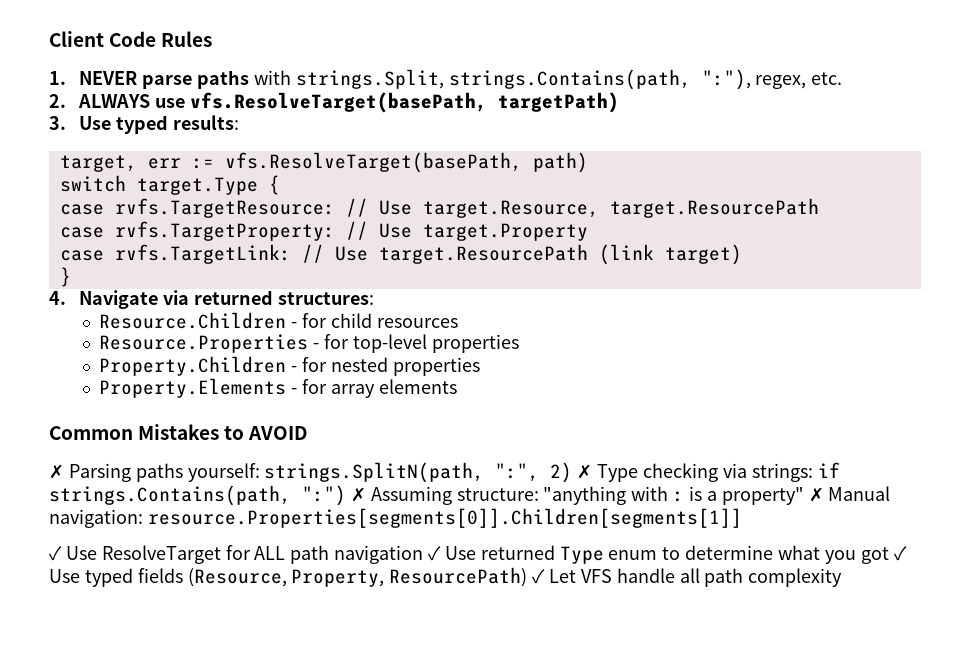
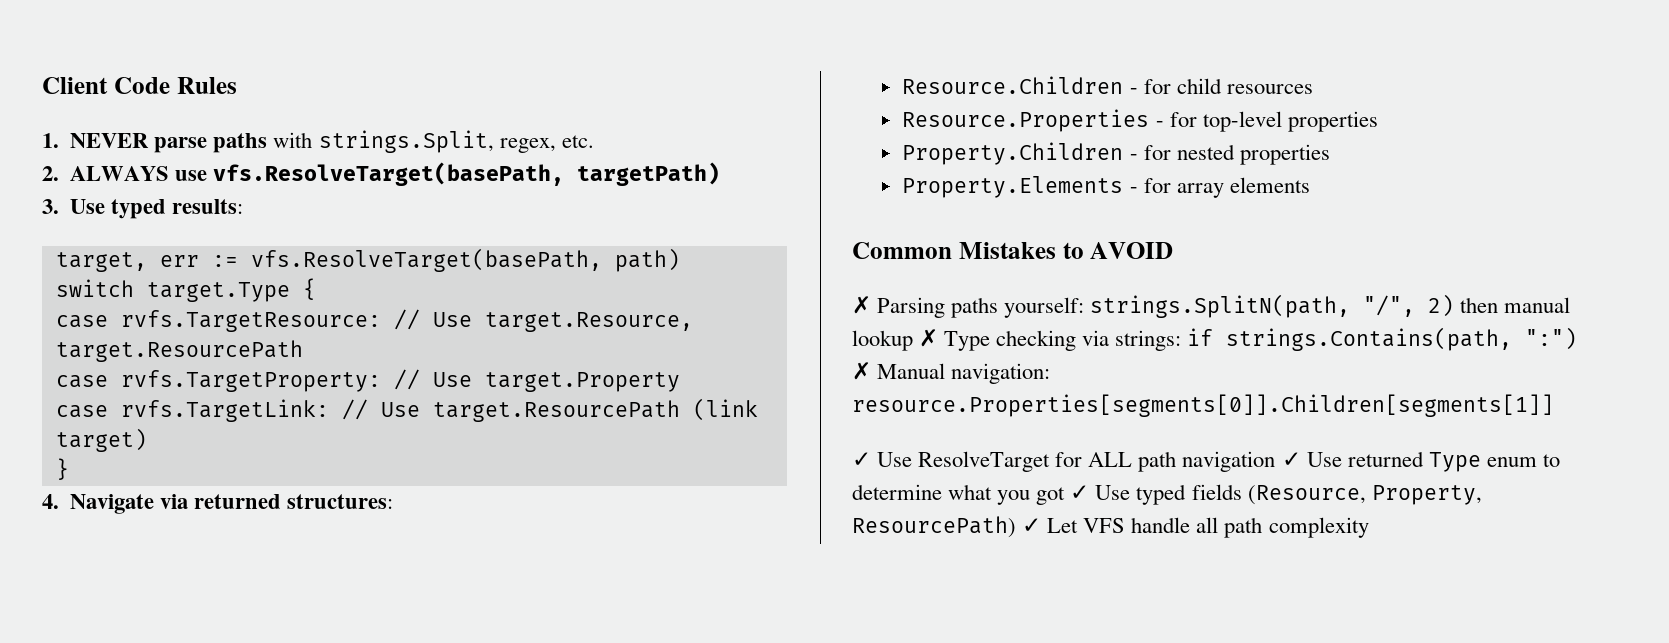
[448,69,751,90] strings.Contains(path, ":"), -> (494, 141) none
[495,462,573,483] ":", 2) -> [1363,294,1571,317] [852,330,913,351] "/", 2) then manual lookup
[370,486,824,505] Assuming structure: "anything with : is a property" ✗ -> (871, 371) none

